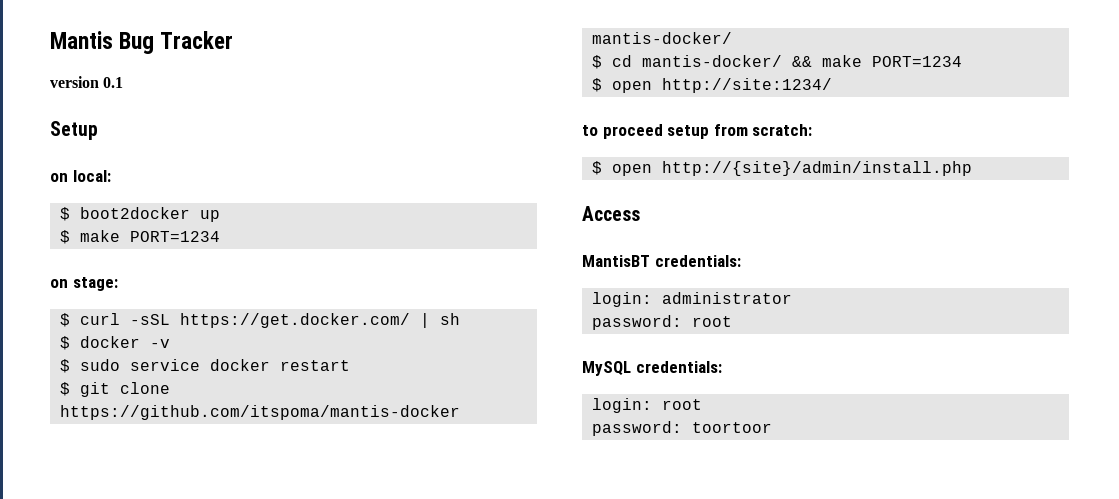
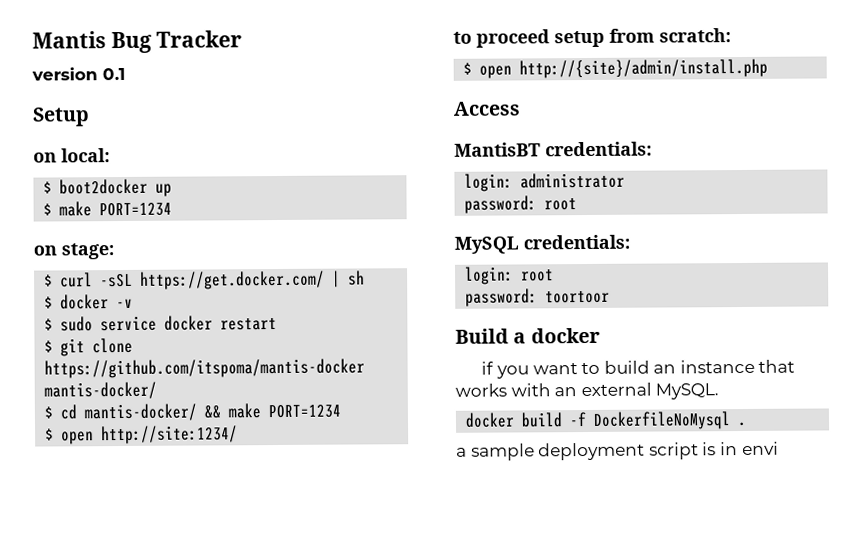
(772, 427) none -> [455,327,600,344] [481,359,796,379] [455,382,720,400] [465,411,748,430] [456,441,779,461] // Build a docker // if you want to build an instance that works with an external MySQL. // docker build -f DockerfileNoMysql . // a sample deployment script is in envi

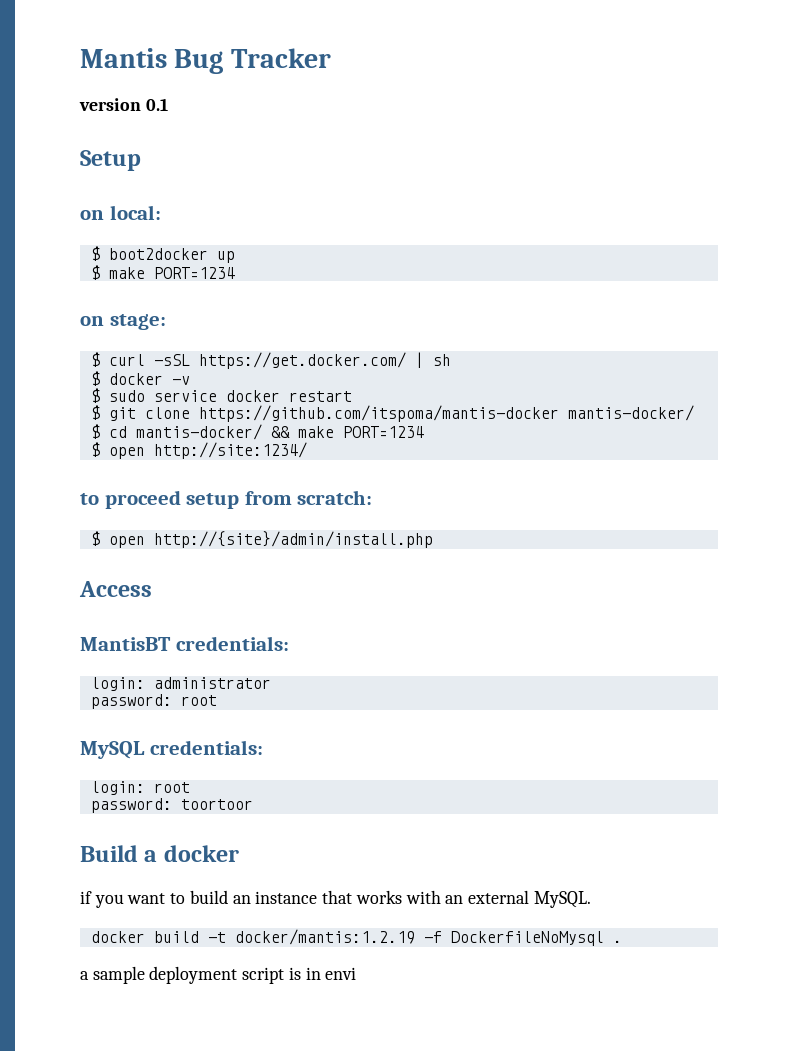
(564, 420) none -> [207,929,415,945] -t docker/mantis:1.2.19

